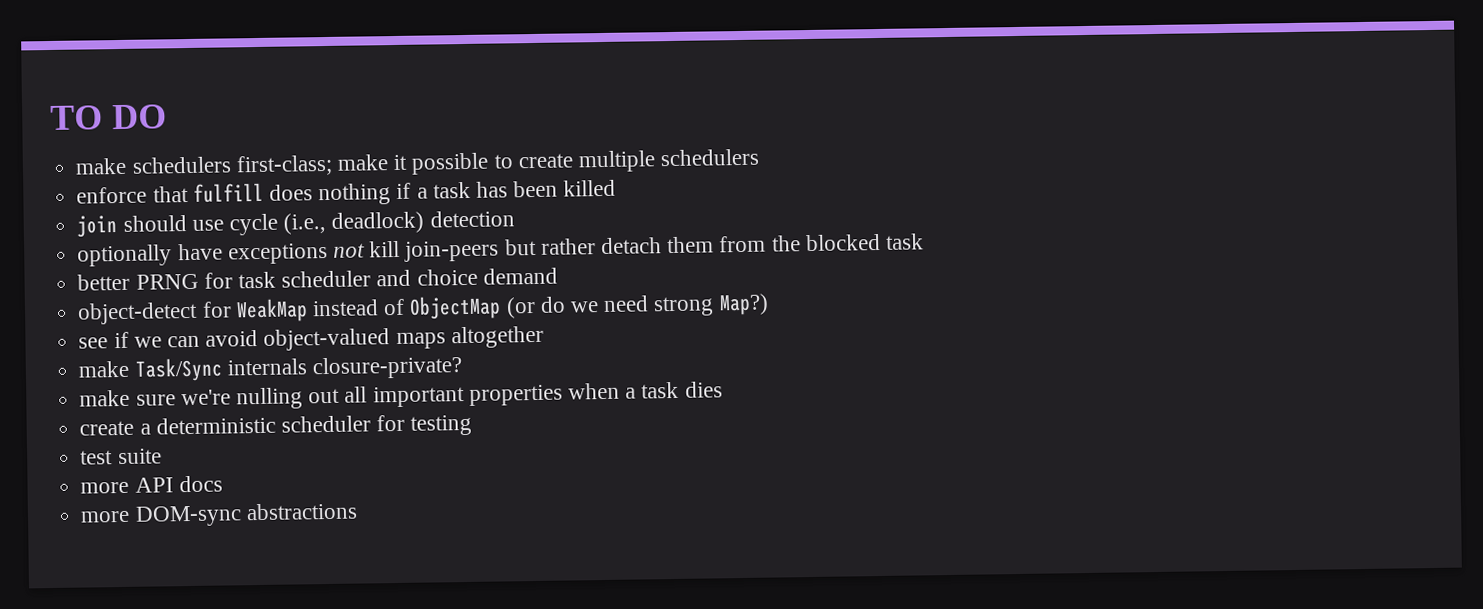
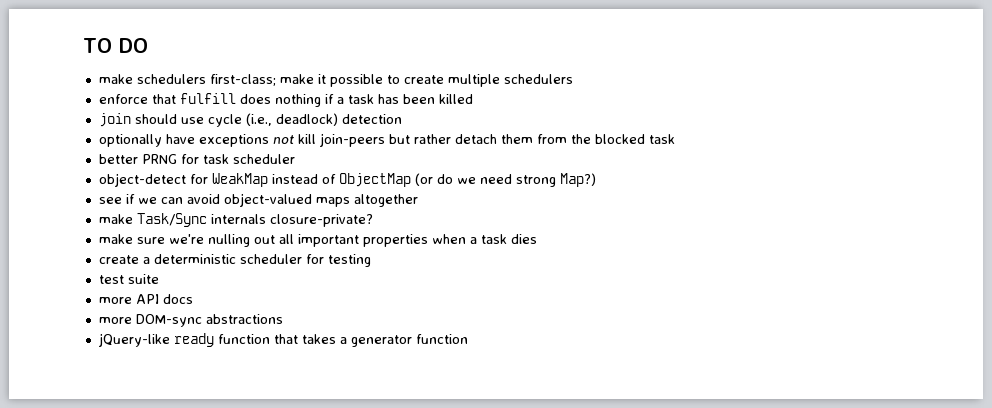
[376,267,558,287] and choice demand -> (295, 159) none
(358, 511) none -> [98,333,468,347] // jQuery-like ready function that takes a generator function

